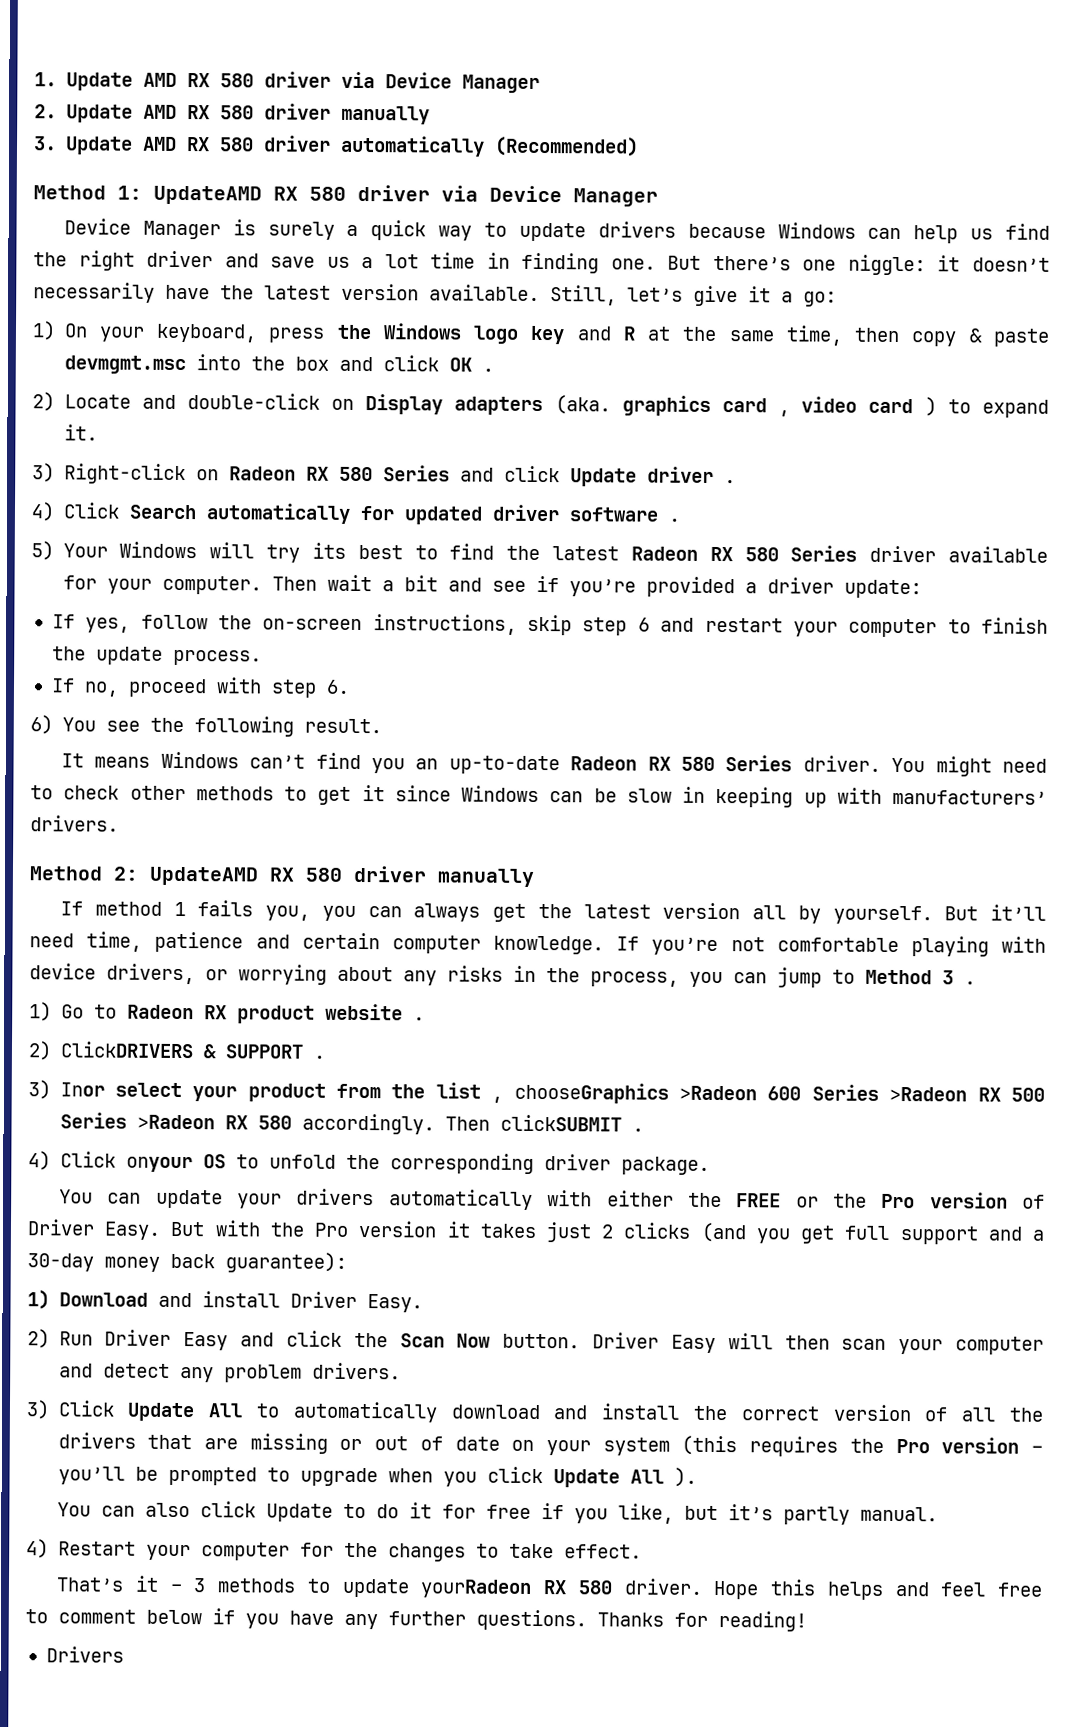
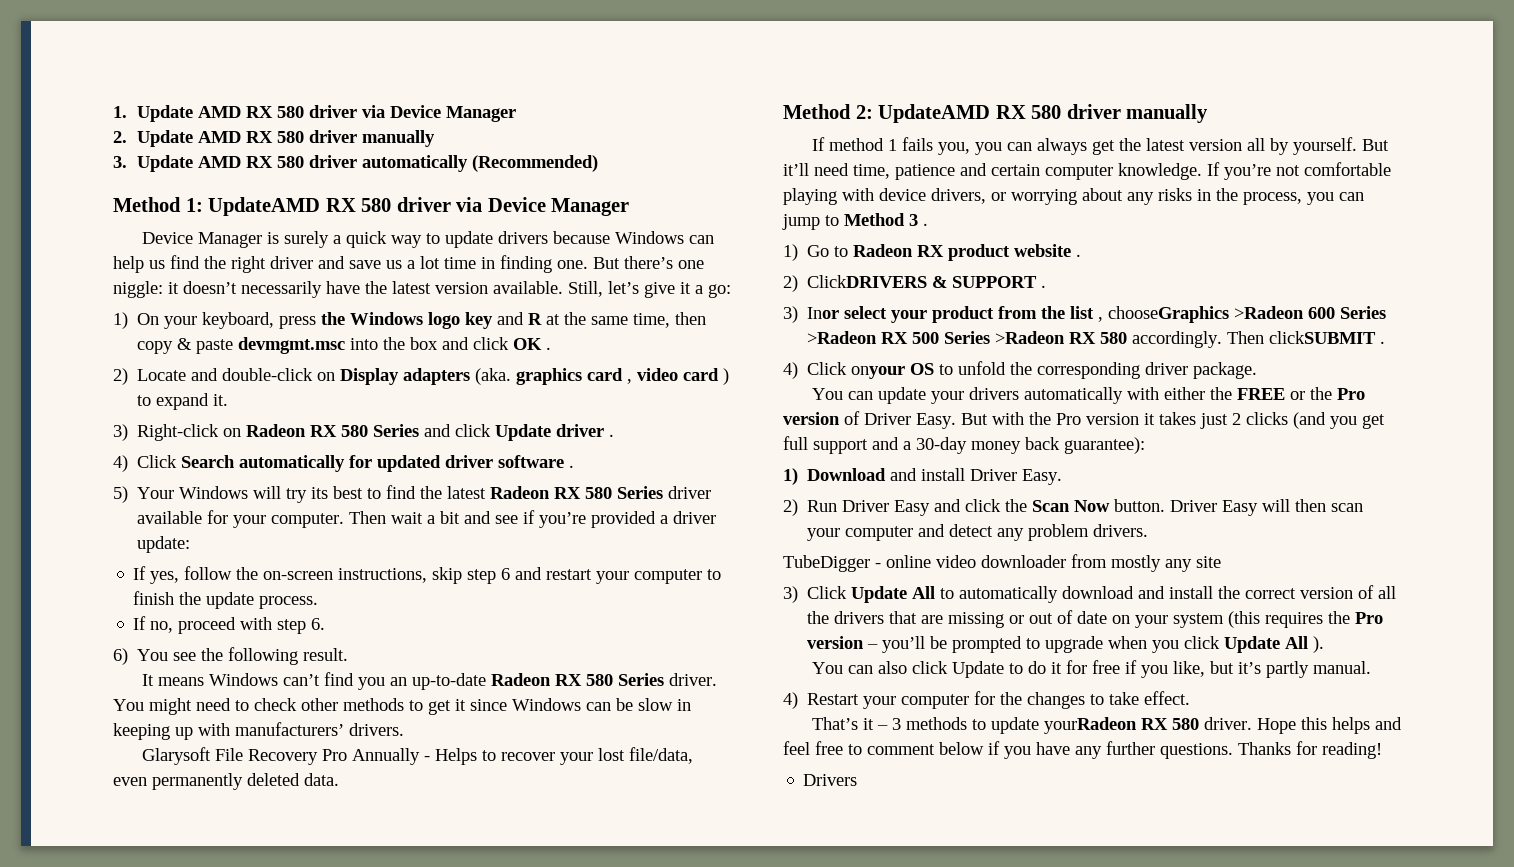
(119, 823) none -> [141,747,693,765] [113,773,339,790] // Glarysoft File Recovery Pro Annually - Helps to recover your lost file/data, even permanently deleted data.
(401, 1371) none -> [783,554,1221,572] // TubeDigger - online video downloader from mostly any site

